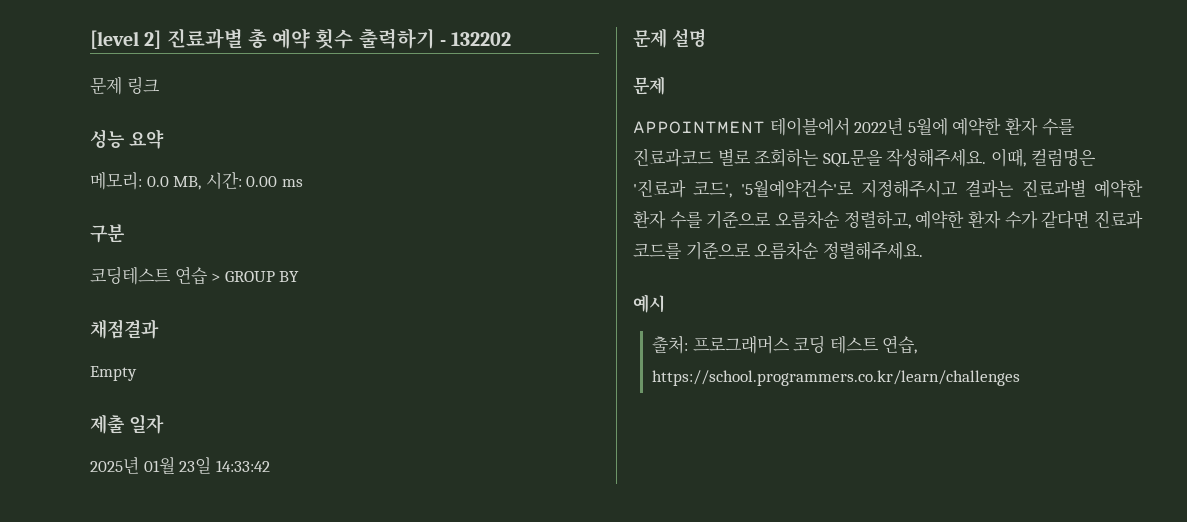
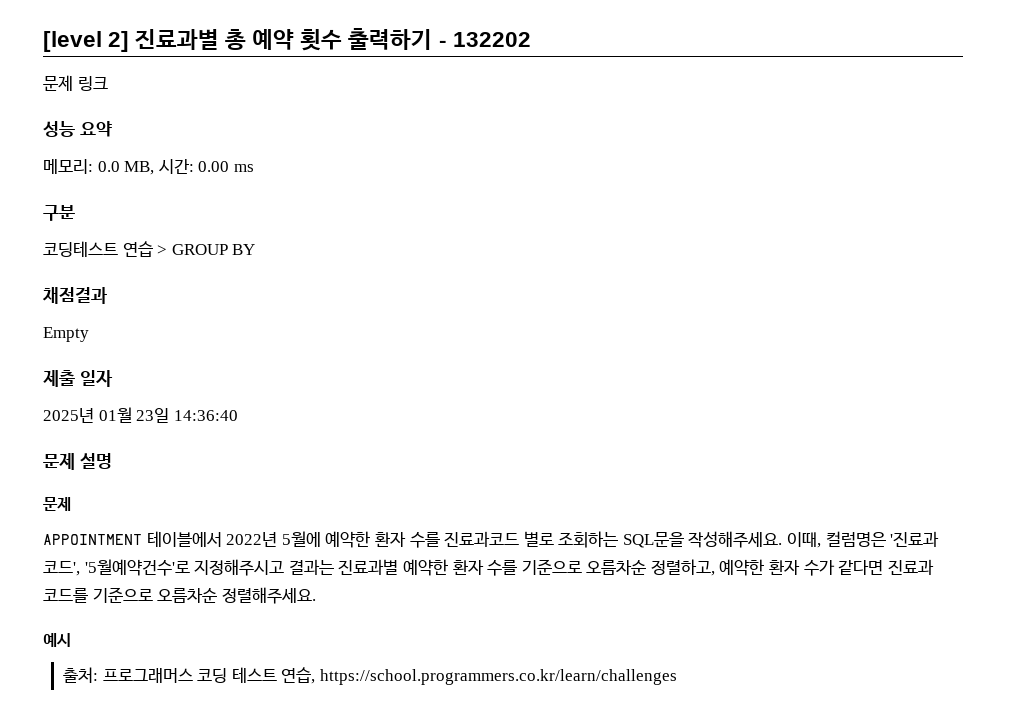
[215,460,270,472] 14:33:42 -> [173,410,238,421] 14:36:40

